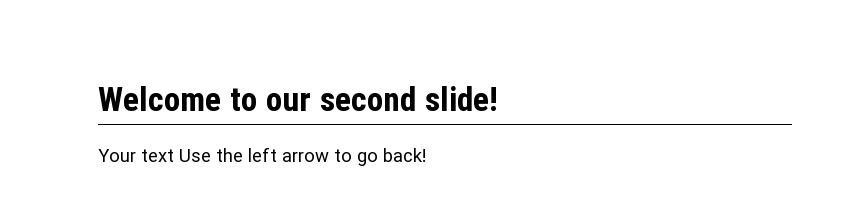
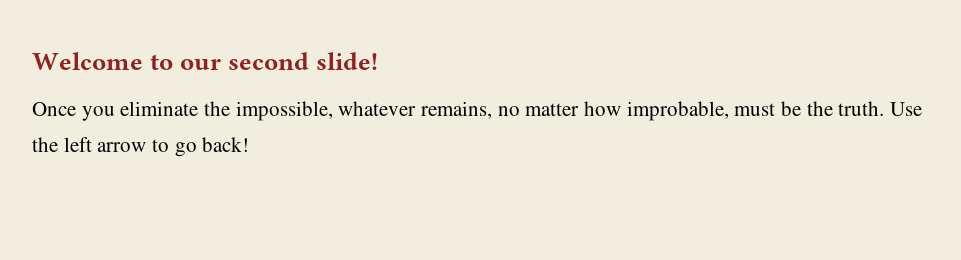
[98,149,174,162] Your text -> [32,101,885,121] Once you eliminate the impossible, whatever remains, no matter how improbable, must be the truth.

